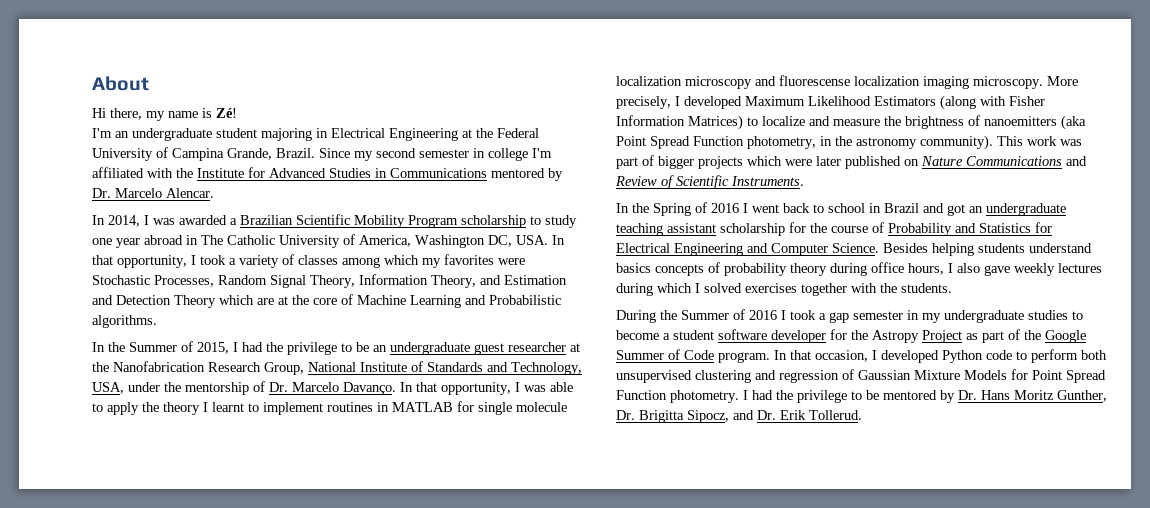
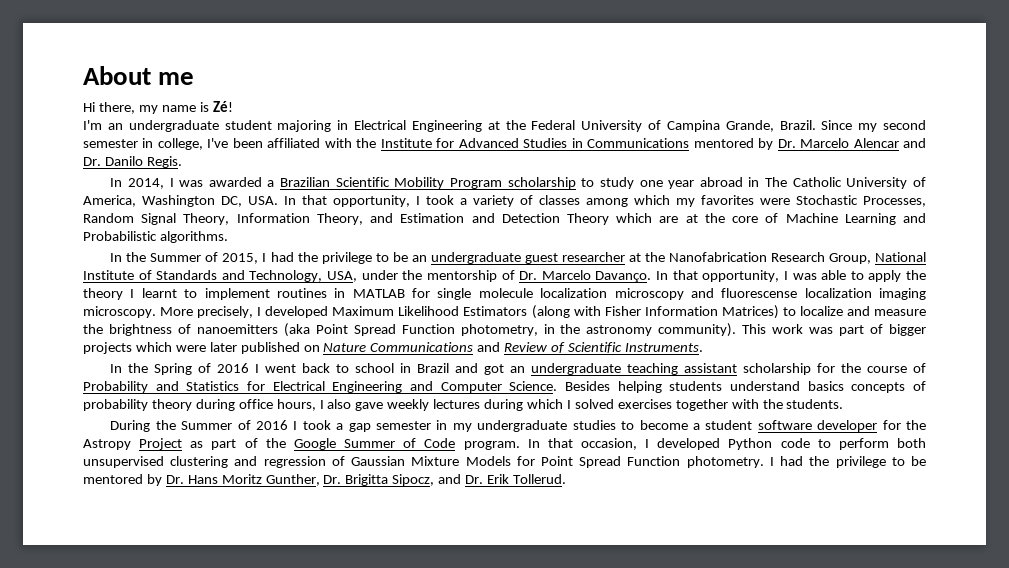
(149, 83) none -> [158,72,195,85] me
[488,148,552,161] college I'm -> [157,138,263,150] college, I've been
[166,188,214,198] Alencar. -> [853,138,927,148] [83,156,182,168] Alencar and Dr. Danilo Regis.

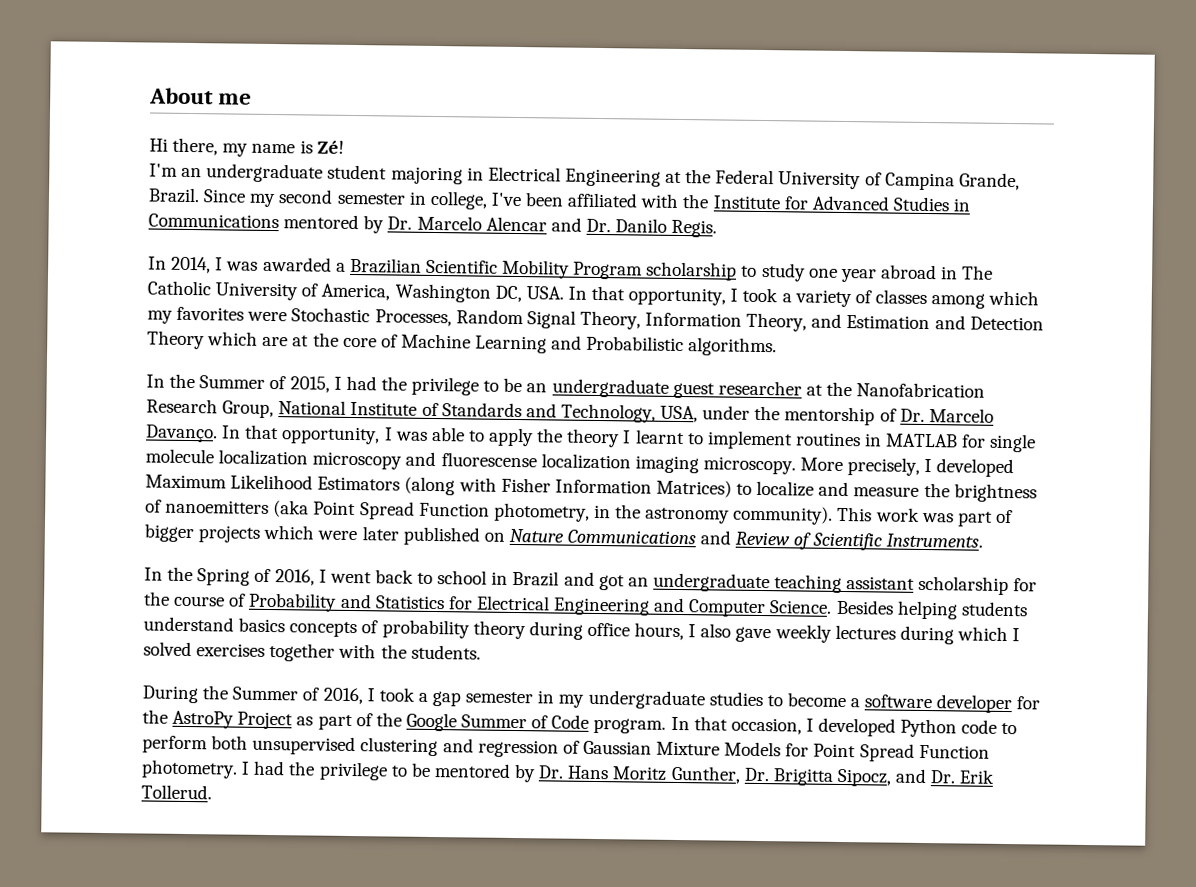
[217,363,250,373] 2016 -> [274,569,315,586] 2016,
[255,420,288,430] 2016 -> [322,687,363,705] 2016,
[705,420,753,430] student -> (861, 703) none
[83,439,131,450] Astropy -> [172,710,235,729] AstroPy

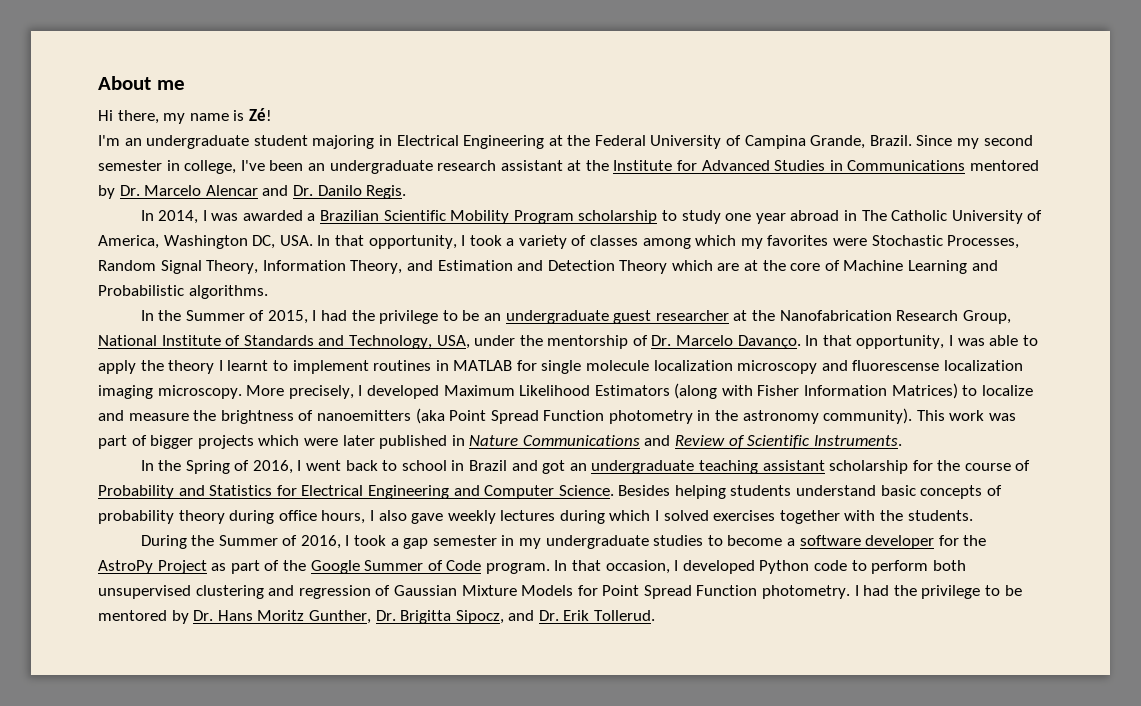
[567,192,680,208] affiliated with -> [307,160,582,174] an undergraduate research assistant at
[493,502,590,522] photometry, -> [608,410,693,424] photometry
[483,532,505,542] on -> [451,435,465,446] in
[238,617,286,633] basics -> [880,485,916,496] basic

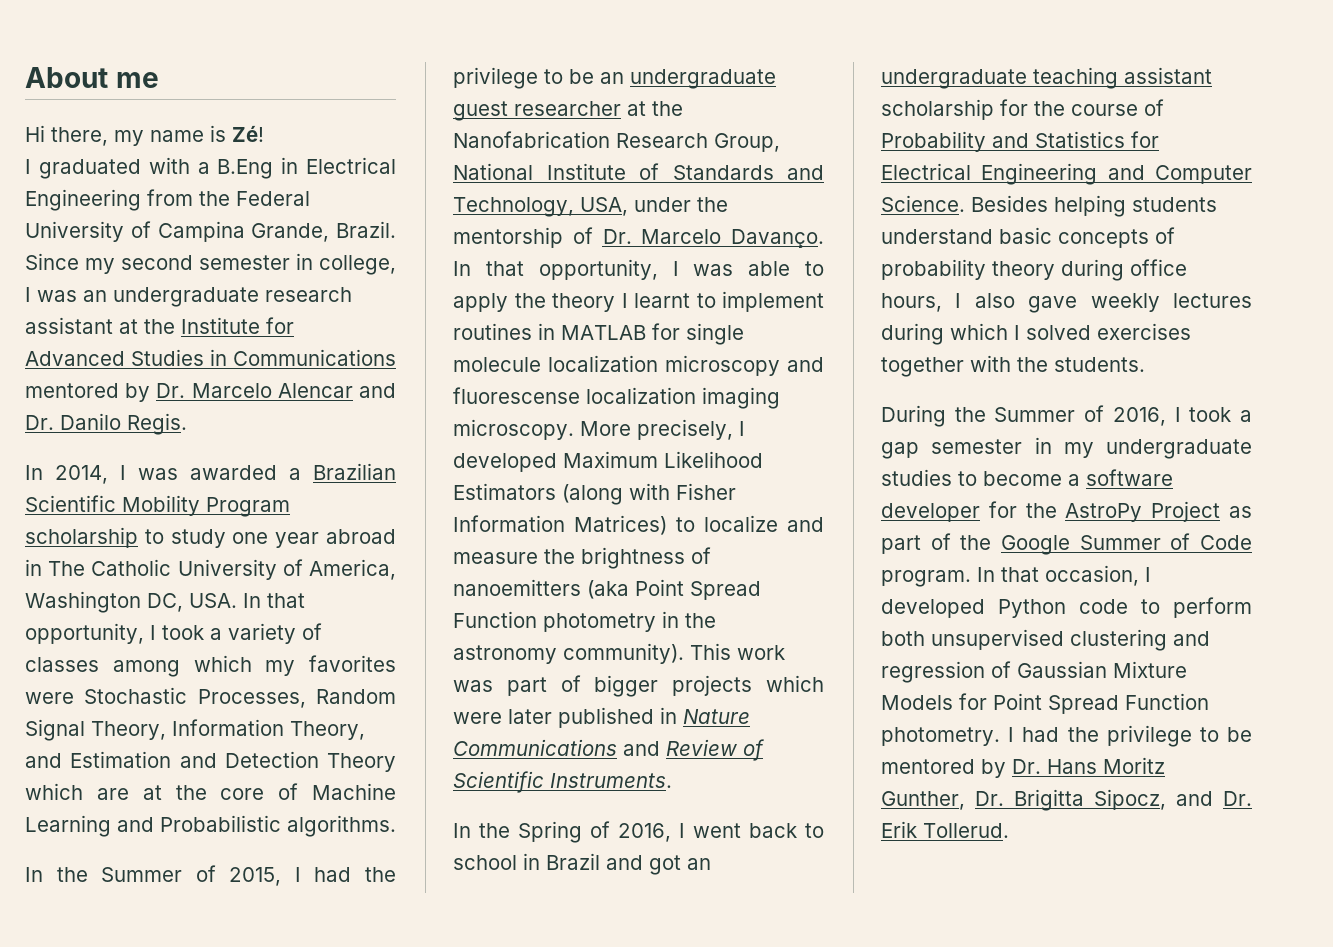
[98,135,375,149] I'm an undergraduate student majoring -> [25,157,274,179] I graduated with a B.Eng
[548,135,563,146] at -> [147,189,193,206] from
[240,160,304,171] I've been -> [25,287,77,302] I was

